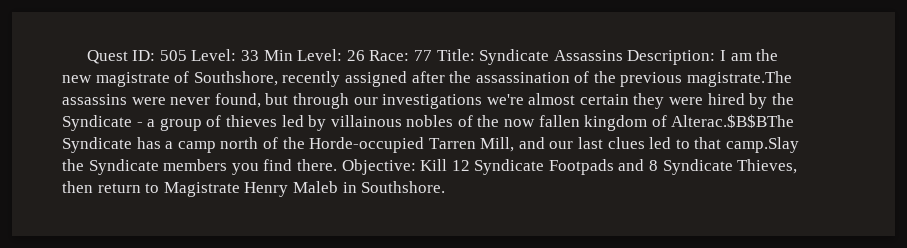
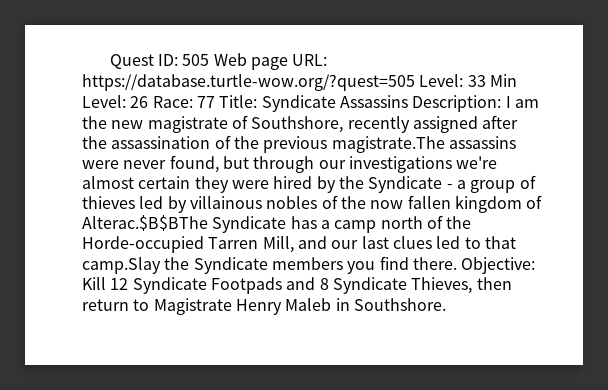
(187, 55) none -> [213,53,328,70] [82,74,415,91] Web page URL: https://database.turtle-wow.org/?quest=505

